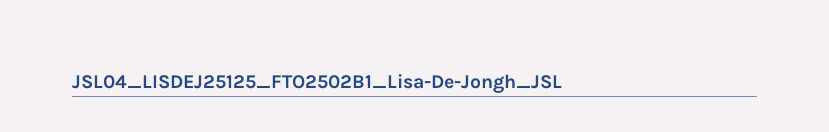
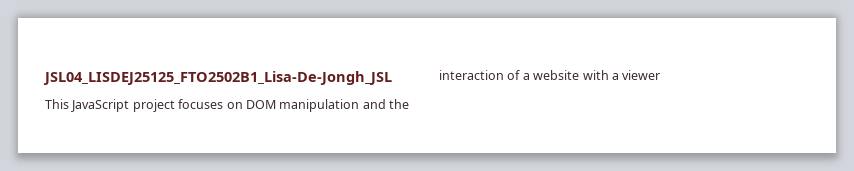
(562, 83) none -> [45,99,409,112] [439,70,661,80] // This JavaScript project focuses on DOM manipulation and the interaction of a website with a viewer

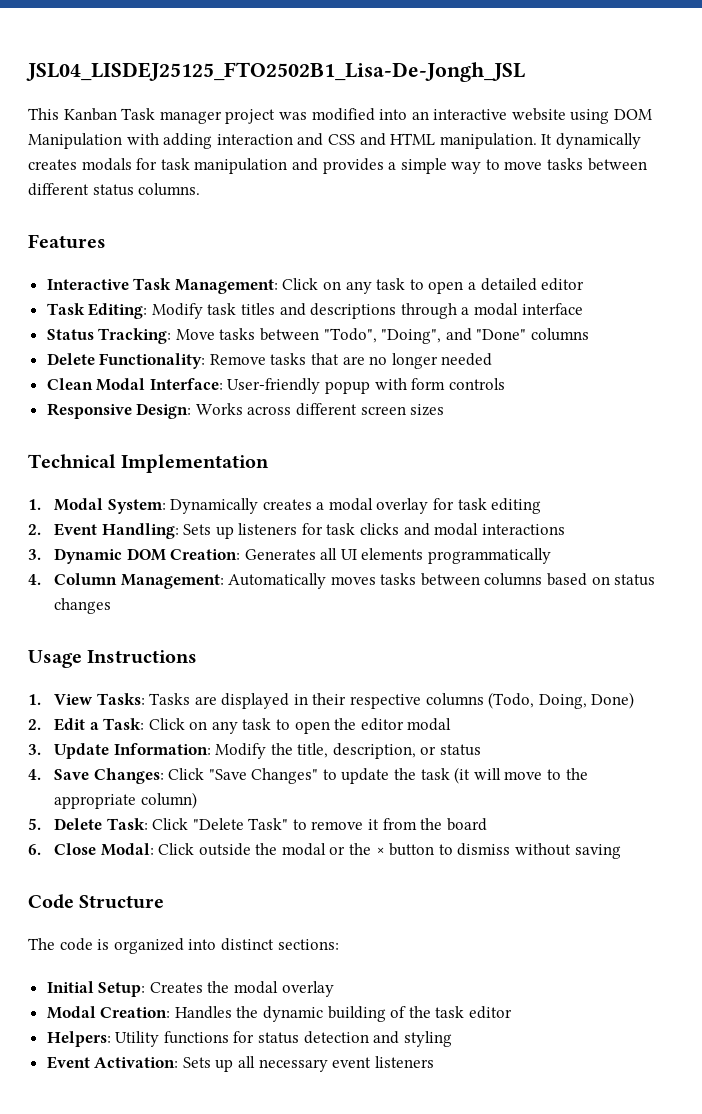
[71,99,409,112] [439,70,661,80] JavaScript project focuses on DOM manipulation and the interaction of a website with a viewer -> [63,108,653,124] [28,133,641,149] [28,158,647,174] [28,183,201,196] [28,234,106,249] [46,278,585,294] [46,303,583,319] [46,328,590,344] [46,353,493,369] [46,378,505,394] [46,403,445,419] [28,454,270,473] [28,498,542,514] [28,523,565,539] [28,548,552,564] [28,573,656,589] [53,598,111,614] [28,650,198,668] [28,692,635,709] [28,718,452,734] [28,743,482,759] [28,767,588,784] [53,792,197,809] [28,818,487,831] [28,843,621,859] [28,894,165,909] [28,938,339,954] [46,981,334,997] [46,1006,513,1022] [46,1031,452,1047] [46,1056,434,1072] Kanban Task manager project was modified into an interactive website using DOM Manipulation with adding interaction and CSS and HTML manipulation. It dynamically creates modals for task manipulation and provides a simple way to move tasks between different status columns. // Features // Interactive Task Management: Click on any task to open a detailed editor // Task Editing: Modify task titles and descriptions through a modal interface // Status Tracking: Move tasks between "Todo", "Doing", and "Done" columns // Delete Functionality: Remove tasks that are no longer needed // Clean Modal Interface: User-friendly popup with form controls // Responsive Design: Works across different screen sizes // Technical Implementation // 1. Modal System: Dynamically creates a modal overlay for task editing // 2. Event Handling: Sets up listeners for task clicks and modal interactions // 3. Dynamic DOM Creation: Generates all UI elements programmatically // 4. Column Management: Automatically moves tasks between columns based on status changes // Usage Instructions // 1. View Tasks: Tasks are displayed in their respective columns (Todo, Doing, Done) // 2. Edit a Task: Click on any task to open the editor modal // 3. Update Information: Modify the title, description, or status // 4. Save Changes: Click "Save Changes" to update the task (it will move to the appropriate column) // 5. Delete Task: Click "Delete Task" to remove it from the board // 6. Close Modal: Click outside the modal or the × button to dismiss without saving // Code Structure // The code is organized into distinct sections: // Initial Setup: Creates the modal overlay // Modal Creation: Handles the dynamic building of the task editor // Helpers: Utility functions for status detection and styling // Event Activation: Sets up all necessary event listeners

